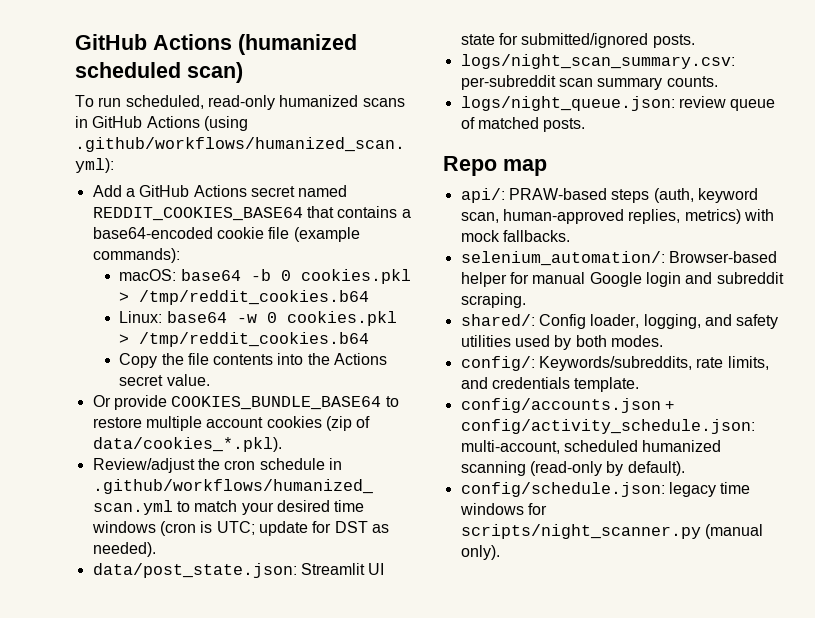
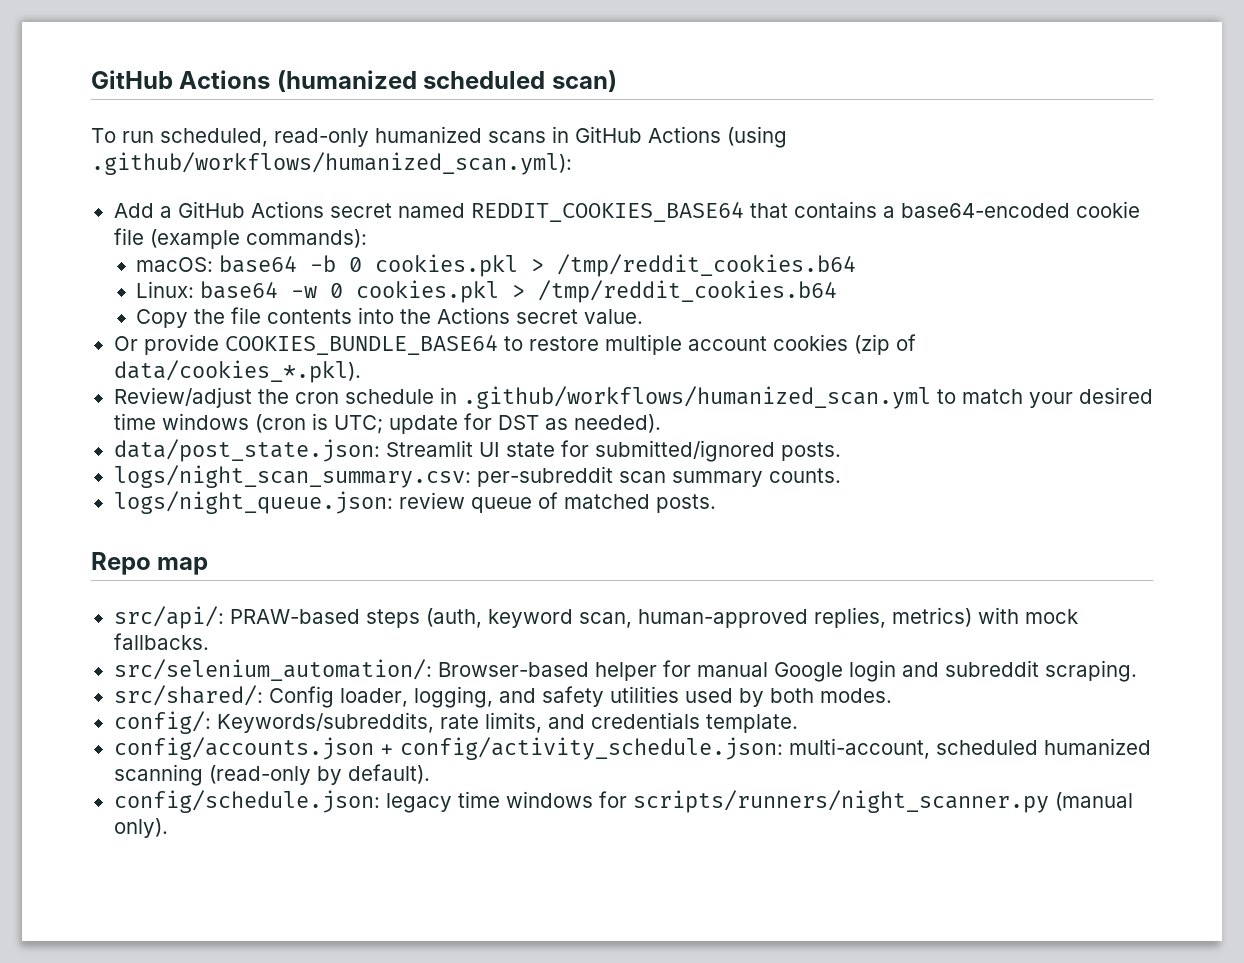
[460,188,505,203] api/: -> [113,606,224,629] src/api/:
[460,251,665,266] selenium_automation/: -> [113,659,432,681] src/selenium_automation/:
[460,314,535,326] shared/: -> [113,685,263,706] src/shared/:
[460,524,701,539] scripts/night_scanner.py -> [632,790,1049,813] scripts/runners/night_scanner.py

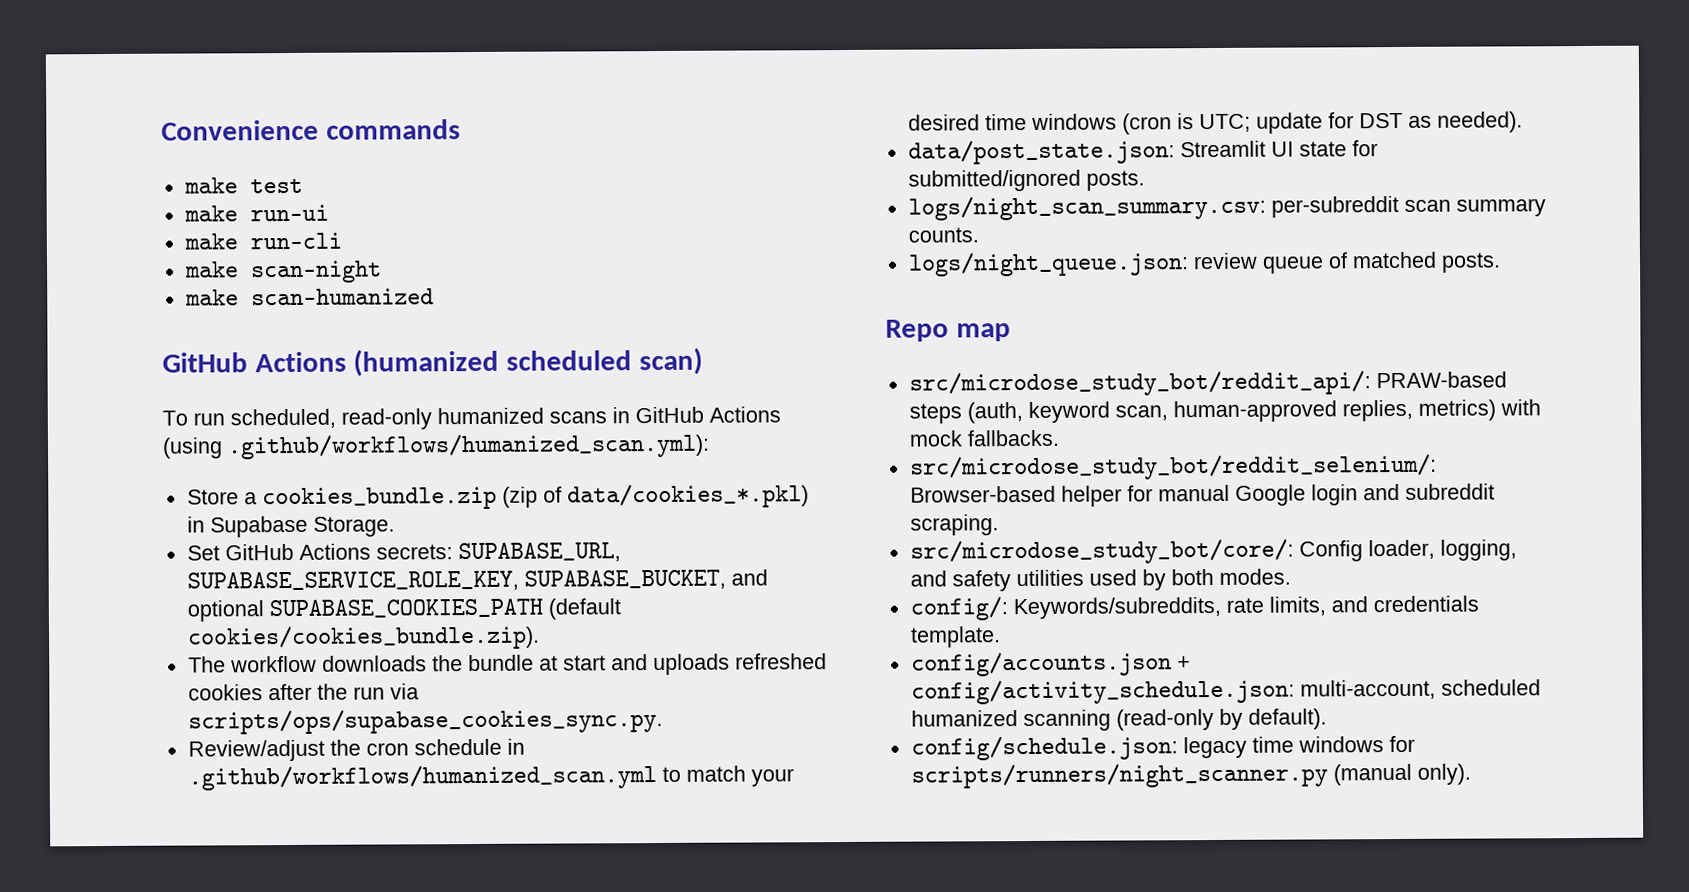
(91, 79) none -> [161,119,461,141] [183,177,303,194] [183,204,329,222] [183,232,342,250] [183,260,382,284] [184,288,434,306] Convenience commands // make test // make run-ui // make run-cli // make scan-night // make scan-humanized //
[113,201,1140,222] [113,228,367,249] [136,254,857,277] [136,280,838,303] [136,307,644,328] [113,334,916,355] [113,360,361,383] Add a GitHub Actions secret named REDDIT_COOKIES_BASE64 that contains a base64-encoded cookie file (example commands): // macOS: base64 -b 0 cookies.pkl > /tmp/reddit_cookies.b64 // Linux: base64 -w 0 cookies.pkl > /tmp/reddit_cookies.b64 // Copy the file contents into the Actions secret value. // Or provide COOKIES_BUNDLE_BASE64 to restore multiple account cookies (zip of data/cookies_*.pkl). -> [186,483,809,511] [186,515,395,538] [186,542,621,563] [186,569,768,592] [186,598,621,622] [186,624,540,651] [187,653,827,676] [187,683,419,701] [187,707,663,735] Store a cookies_bundle.zip (zip of data/cookies_*.pkl) in Supabase Storage. // Set GitHub Actions secrets: SUPABASE_URL, SUPABASE_SERVICE_ROLE_KEY, SUPABASE_BUCKET, and optional SUPABASE_COOKIES_PATH (default cookies/cookies_bundle.zip). // The workflow downloads the bundle at start and uploads refreshed cookies after the run via scripts/ops/supabase_cookies_sync.py.
[113,606,224,629] src/api/: -> [908,370,1371,397] src/microdose_study_bot/reddit_api/:
[113,659,432,681] src/selenium_automation/: -> [909,453,1437,481] src/microdose_study_bot/reddit_selenium/:
[113,685,263,706] src/shared/: -> [909,538,1294,565] src/microdose_study_bot/core/:

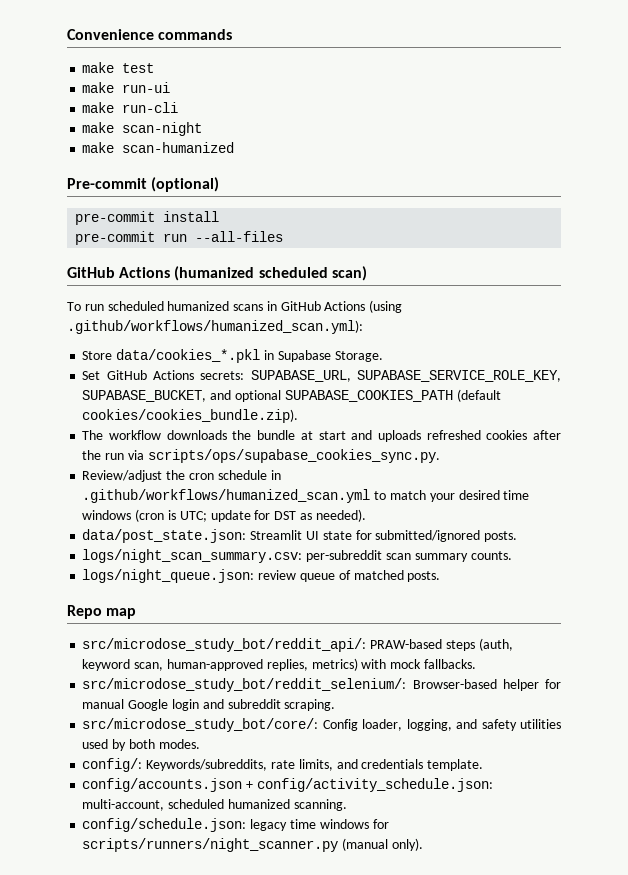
(434, 297) none -> [67,177,220,192] [75,211,220,225] [75,231,284,245] // Pre-commit (optional) // pre-commit install // pre-commit run --all-files
[230,408,432,430] scheduled, read-only -> [107,301,164,311] scheduled
[243,483,809,511] a cookies_bundle.zip (zip of data/cookies_*.pkl) -> [116,349,261,363] data/cookies_*.pkl
[1022,708,1327,732] scanning (read-only by default). -> [293,799,347,811] scanning.

